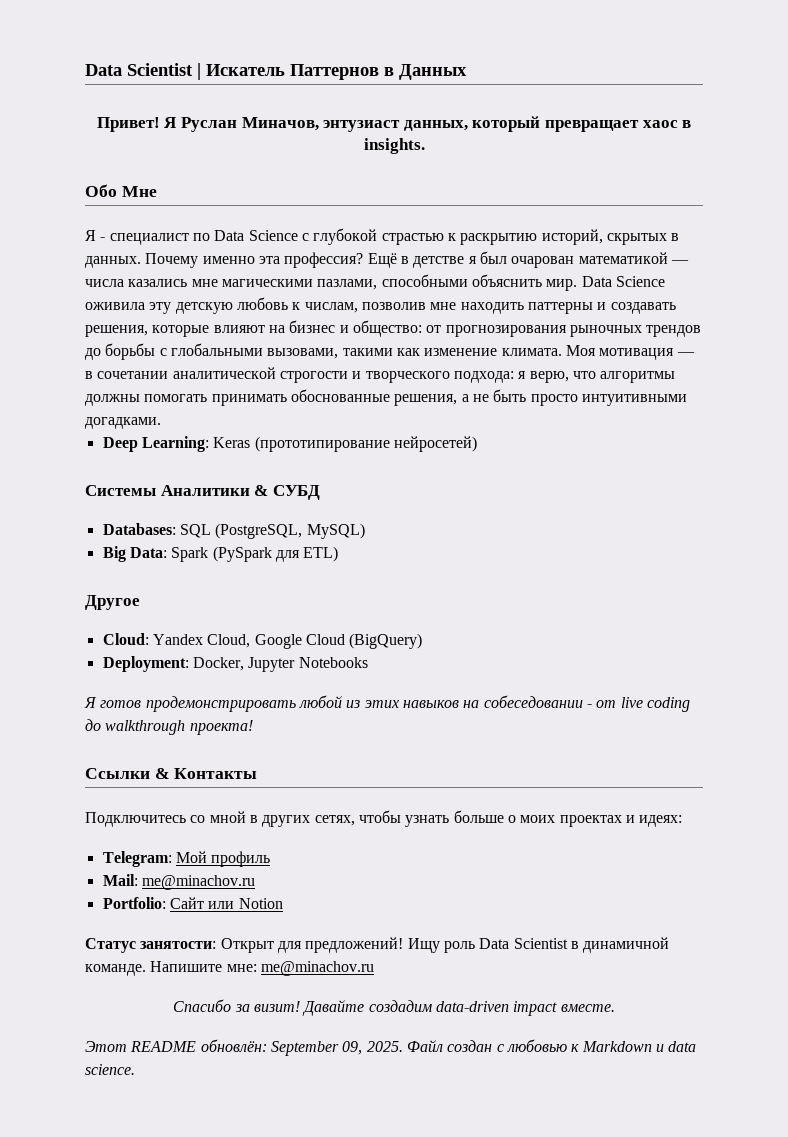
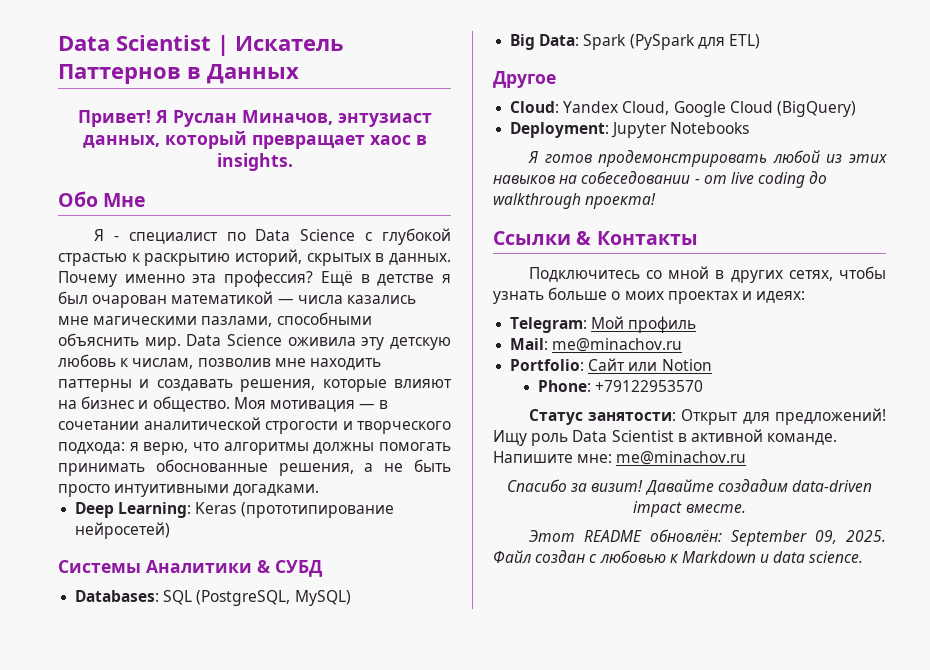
[352,320,702,337] [85,343,562,360] общество: от прогнозирования рыночных трендов до борьбы с глобальными вызовами, такими как изменение климата. -> [152,396,230,412] общество.
[192,657,244,671] Docker, -> (610, 130) none
(283, 903) none -> [537,380,703,392] // Phone: +79122953570
[583,937,670,953] динамичной -> [690,429,763,442] активной

